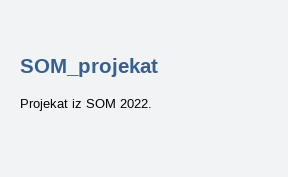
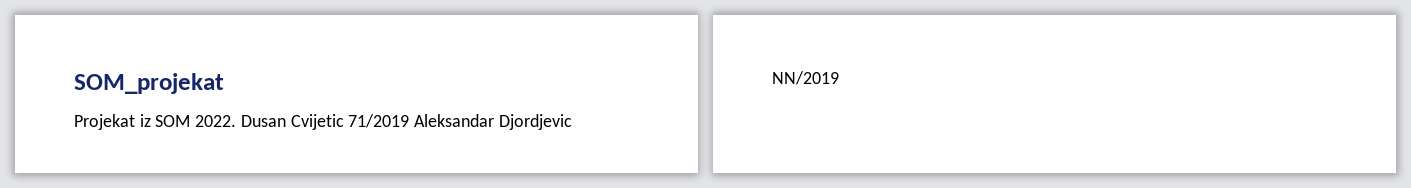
(152, 103) none -> [240,114,572,130] [772,71,839,85] Dusan Cvijetic 71/2019 Aleksandar Djordjevic NN/2019

